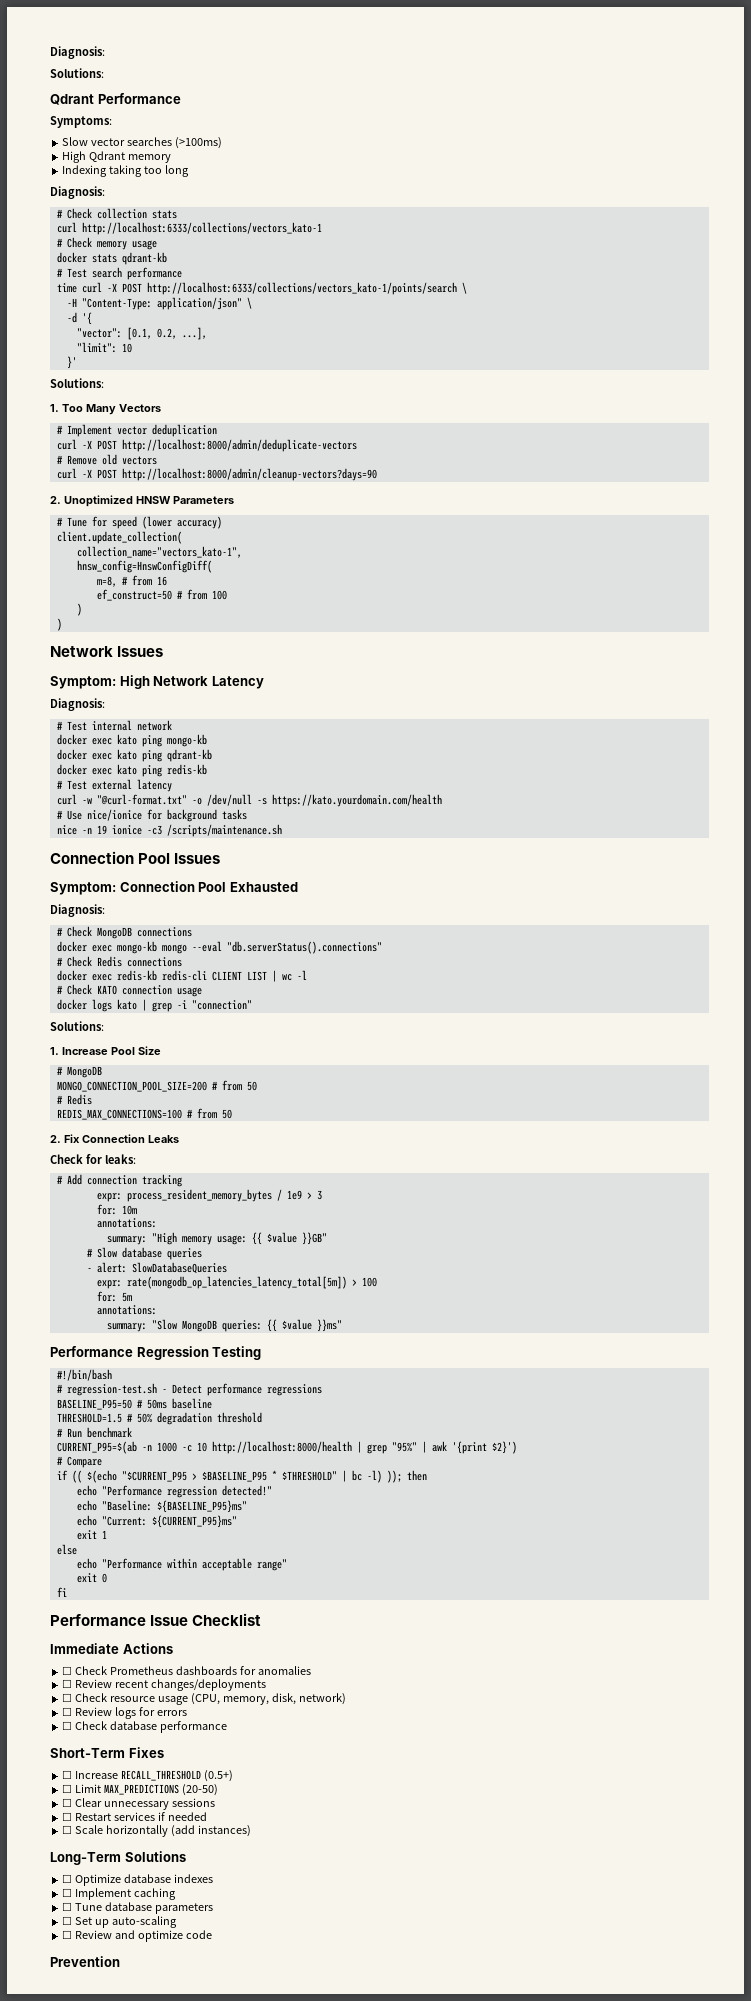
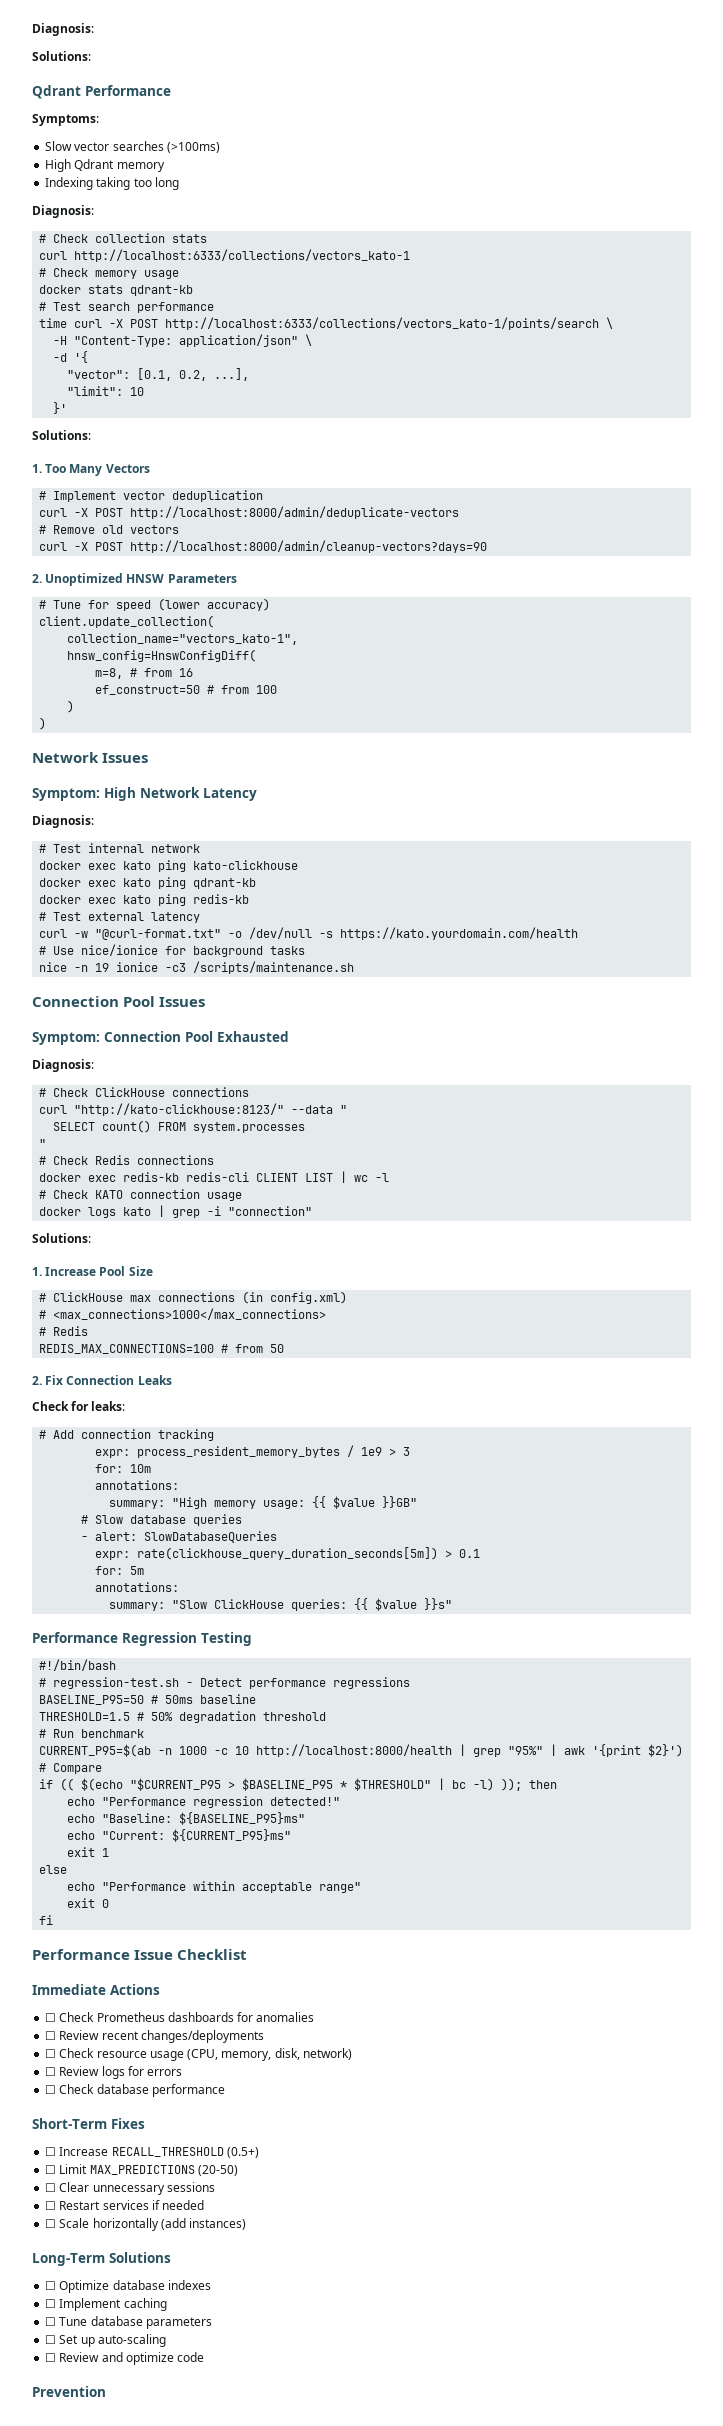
[166,734,207,747] mongo-kb -> [193,860,299,870] kato-clickhouse
[96,927,192,939] [56,941,382,954] MongoDB connections // docker exec mongo-kb mongo --eval "db.serverStatus().connections" -> [95,1087,250,1097] [39,1103,348,1116] [53,1120,306,1133] [39,1139,47,1148] ClickHouse connections // curl "http://kato-clickhouse:8123/" --data " // SELECT count() FROM system.processes // "
[66,1066,102,1078] [56,1080,257,1092] MongoDB // MONGO_CONNECTION_POOL_SIZE=200 # from 50 -> [53,1291,348,1304] [39,1308,327,1320] ClickHouse max connections (in config.xml) // # <max_connections>1000</max_connections>
[126,1276,377,1289] rate(mongodb_op_latencies_latency_total[5m]) > 100 -> [137,1547,481,1560] rate(clickhouse_query_duration_seconds[5m]) > 0.1
[181,1320,217,1332] MongoDB -> [214,1599,285,1609] ClickHouse
[316,1319,342,1332] }}ms" -> [424,1598,453,1610] }}s"

